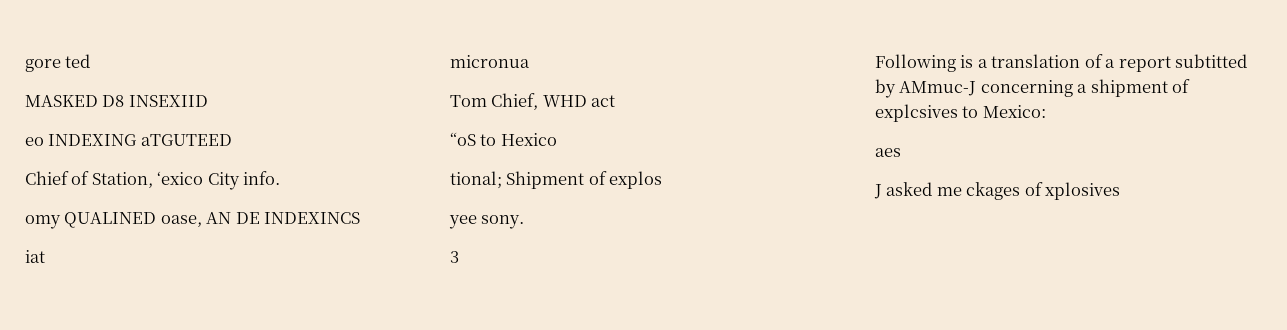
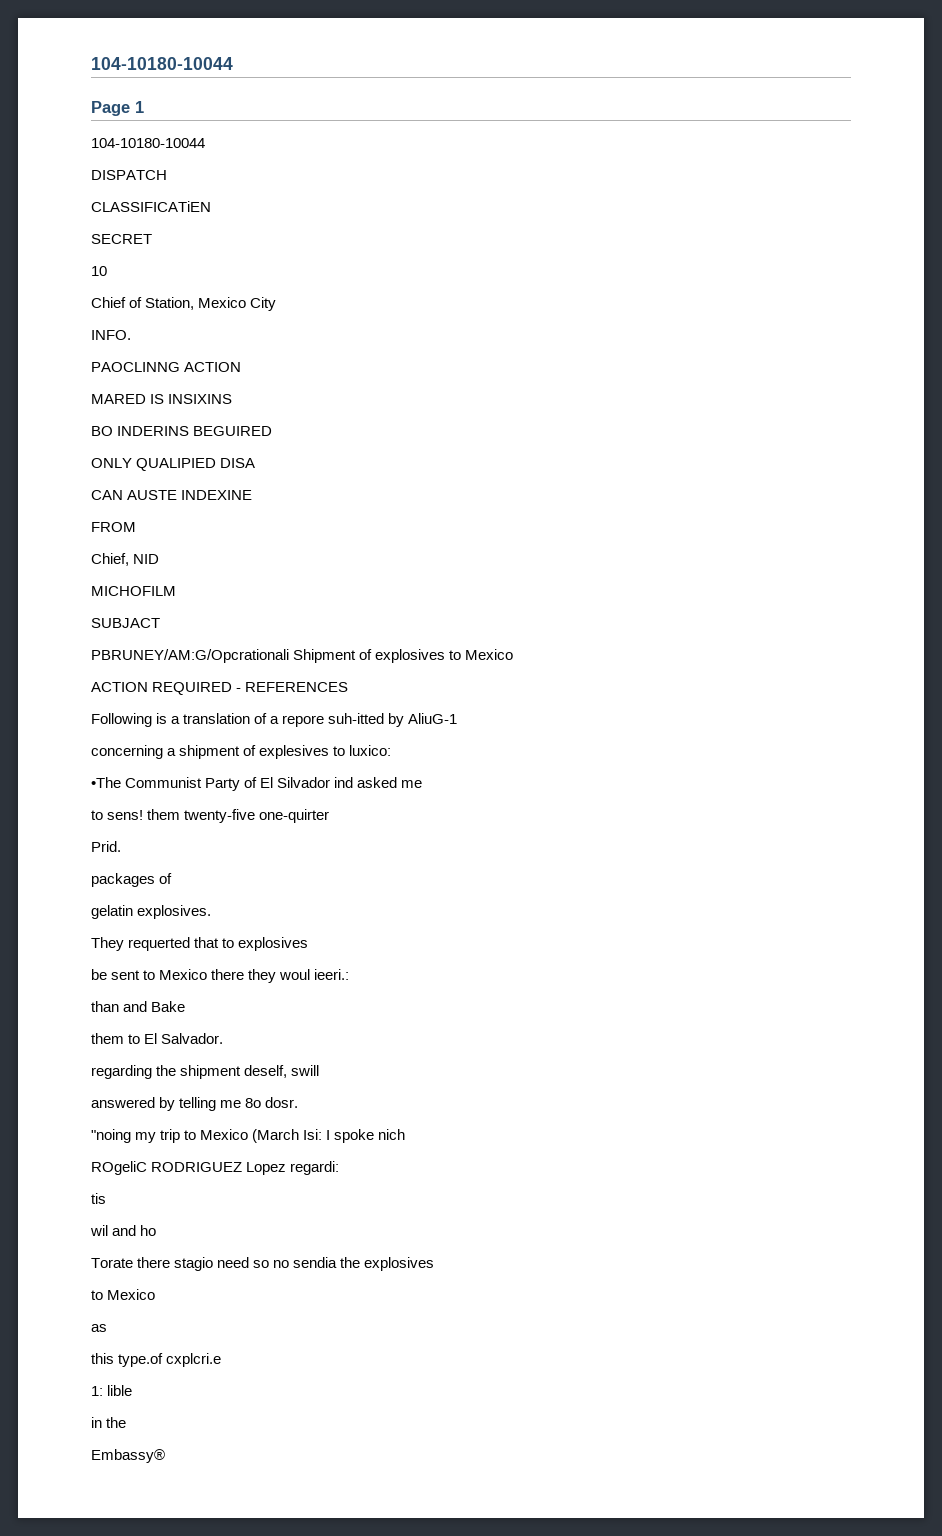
[25,54,91,72] [25,95,208,107] [25,134,232,146] gore ted // MASKED D8 INSEXIID // eo INDEXING aTGUTEED -> [91,57,233,70] [91,101,144,116] [91,138,205,148] [91,170,167,180] [91,201,211,212] [91,234,152,244] [91,266,107,276] 104-10180-10044 // Page 1 // 104-10180-10044 // DISPATCH // CLASSIFICATiEN // SECRET // 10
[157,171,204,185] ‘exico -> [198,297,247,308] Mexico
[243,171,281,185] [25,212,361,229] [25,250,45,263] [450,55,530,68] [450,93,616,110] [450,132,557,146] [450,171,663,189] [449,215,525,229] [450,251,459,263] info. // omy QUALINED oase, AN DE INDEXINCS // iat // micronua // Tom Chief, WHD act // “oS to Hexico // tional; Shipment of explos // yee sony. // 3 -> [91,330,131,340] [91,362,242,372] [91,394,233,404] [91,426,273,436] [91,458,256,471] [91,490,253,500] [91,522,136,532] [91,553,160,566] [91,586,176,596] [91,618,160,628] [91,649,514,663] [91,682,349,695] // INFO. // PAOCLINNG ACTION // MARED IS INSIXINS // BO INDERINS BEGUIRED // ONLY QUALIPIED DISA // CAN AUSTE INDEXINE // FROM // Chief, NID // MICHOFILM // SUBJACT // PBRUNEY/AM:G/Opcrationali Shipment of explosives to Mexico // ACTION REQUIRED - REFERENCES
[1118,54,1248,72] [875,79,1191,98] [875,104,1046,122] [875,148,901,157] [874,182,1121,200] report subtitted by AMmuc-J concerning a shipment of explcsives to Mexico: // aes // J asked me ckages of xplosives -> [282,713,458,727] [91,745,392,759] [91,777,423,791] [91,809,330,823] [91,841,121,852] [91,873,173,887] [91,905,212,919] [91,937,309,951] [91,969,350,983] [91,1001,186,1012] [91,1033,224,1044] [91,1065,320,1079] [91,1097,299,1111] [91,1129,406,1143] [91,1161,340,1175] [91,1193,106,1204] [90,1225,157,1236] [91,1257,435,1271] [91,1289,156,1300] [91,1324,107,1332] [91,1353,222,1367] [91,1385,133,1396] [91,1417,127,1428] [91,1449,165,1463] repore suh-itted by AliuG-1 // concerning a shipment of explesives to luxico: // •The Communist Party of El Silvador ind asked me // to sens! them twenty-five one-quirter // Prid. // packages of // gelatin explosives. // They requerted that to explosives // be sent to Mexico there they woul ieeri.: // than and Bake // them to El Salvador. // regarding the shipment deself, swill // answered by telling me 8o dosr. // "noing my trip to Mexico (March Isi: I spoke nich // ROgeliC RODRIGUEZ Lopez regardi: // tis // wil and ho // Torate there stagio need so no sendia the explosives // to Mexico // as // this type.of cxplcri.e // 1: lible // in the // Embassy®

